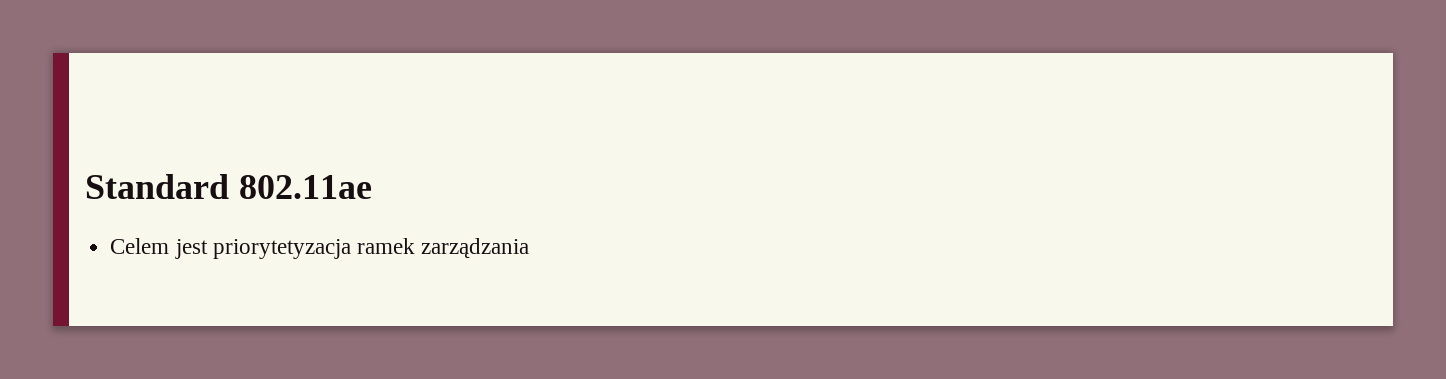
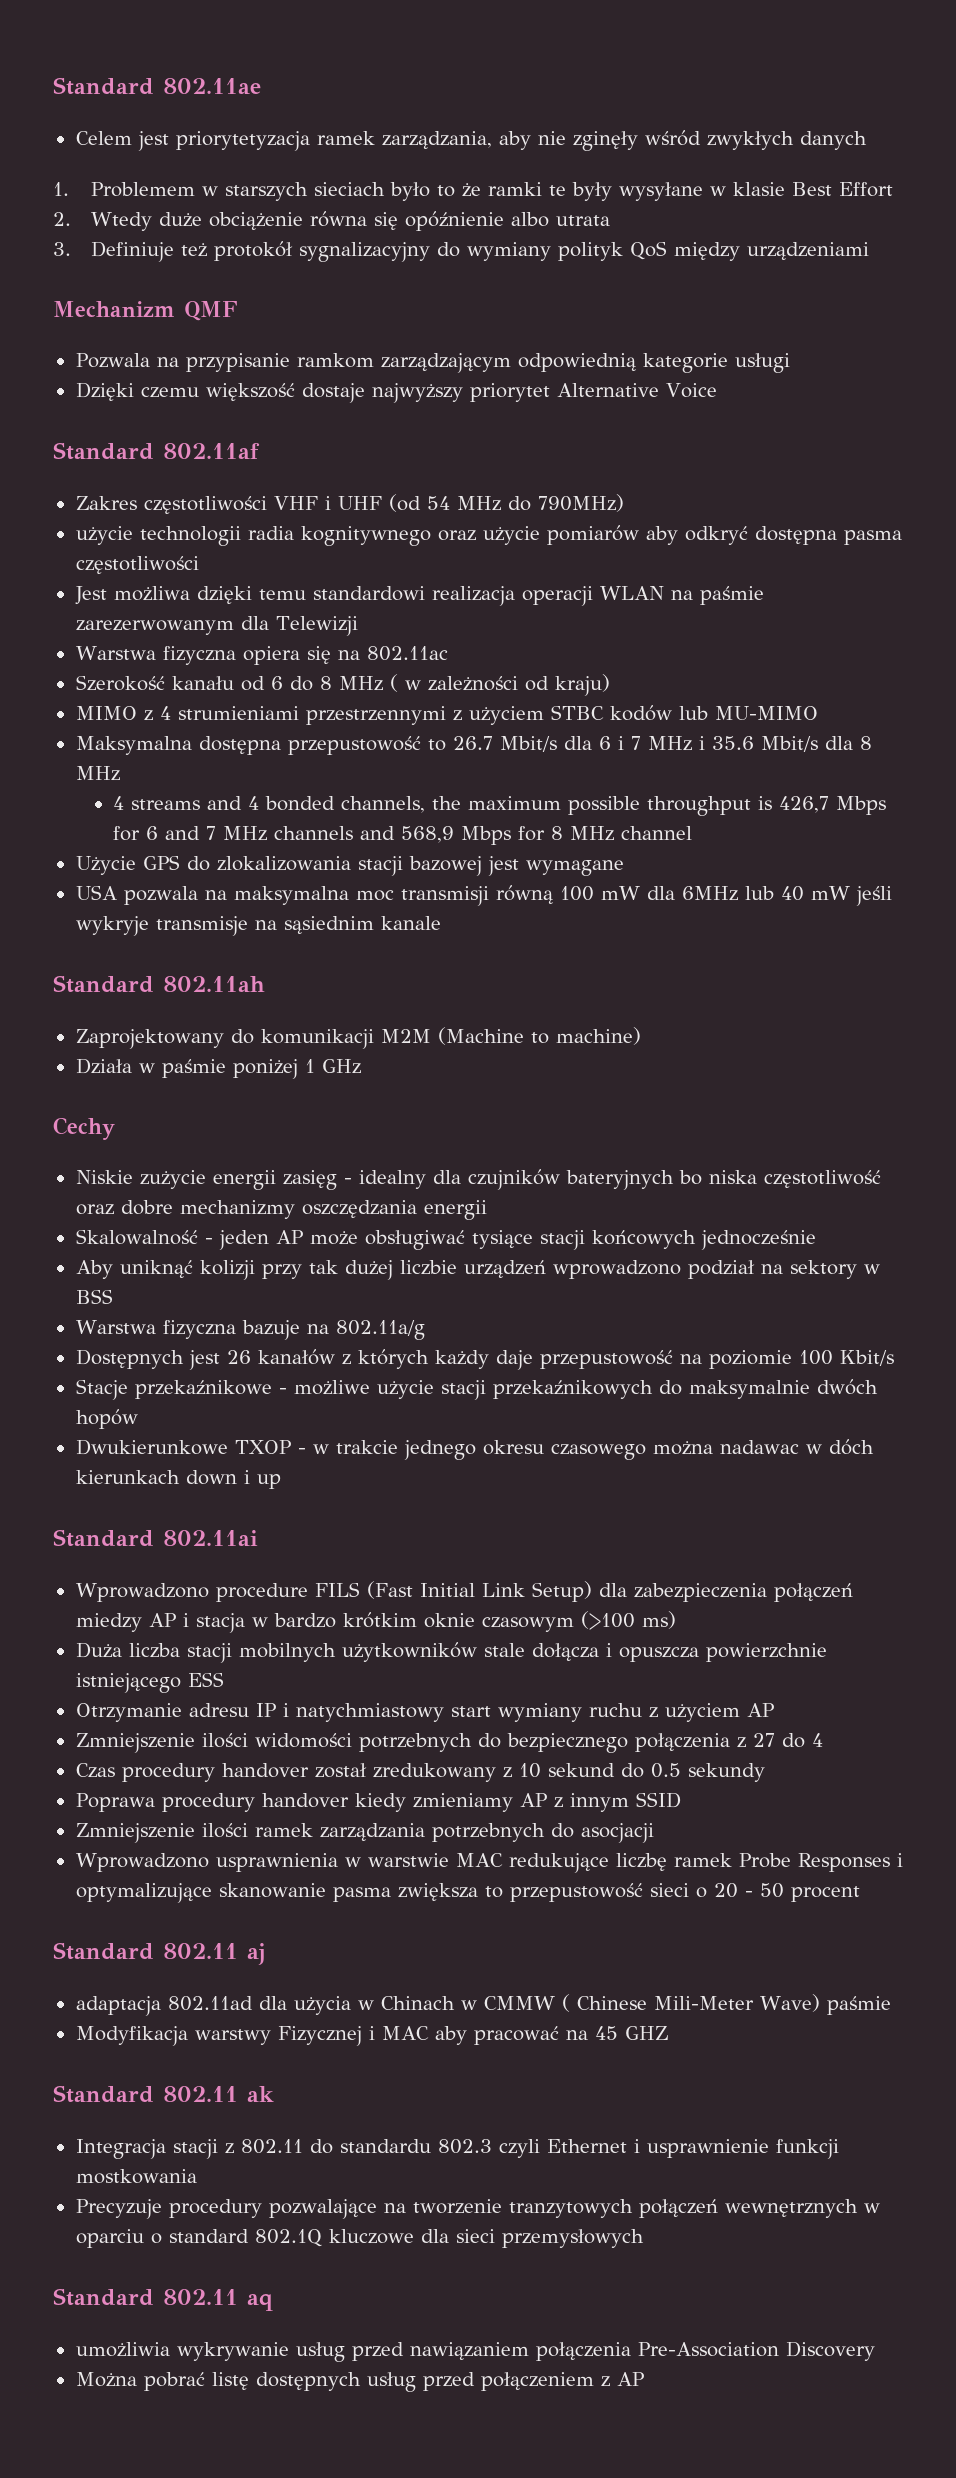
[421,238,530,259] zarządzania -> [381,130,867,151] [53,182,893,201] [53,211,610,231] [53,241,869,262] [53,301,238,321] [75,353,790,373] [75,382,717,403] [53,442,260,460] [75,494,624,514] [75,525,902,546] [75,556,199,574] [74,586,764,606] [75,616,358,636] [75,646,448,665] [75,674,610,696] [75,705,818,725] [75,736,872,755] [75,766,120,781] [113,796,887,816] [113,826,693,845] [75,855,624,876] [75,885,892,906] [75,916,441,936] [53,975,265,993] [75,1027,641,1049] [75,1058,361,1079] [53,1117,115,1140] [75,1169,881,1190] [75,1200,487,1220] [75,1229,816,1250] [75,1260,880,1280] [75,1289,113,1304] [75,1320,425,1340] [75,1349,894,1370] [75,1379,878,1400] [75,1409,138,1429] [75,1439,874,1460] [75,1470,281,1489] [53,1529,258,1547] [75,1581,853,1602] [75,1611,676,1633] [75,1642,827,1663] [75,1672,224,1693] [75,1703,774,1722] [75,1733,823,1753] [75,1763,765,1782] [75,1792,681,1812] [75,1823,654,1843] [75,1853,903,1873] [75,1883,860,1903] [53,1942,265,1965] [75,1994,891,2016] [75,2026,668,2046] [53,2085,274,2103] [75,2139,839,2159] [75,2169,197,2184] [75,2199,880,2219] [75,2229,644,2248] [53,2288,273,2311] [75,2341,875,2362] [75,2372,644,2392] zarządzania, aby nie zginęły wśród zwykłych danych // 1. Problemem w starszych sieciach było to że ramki te były wysyłane w klasie Best Effort // 2. Wtedy duże obciążenie równa się opóźnienie albo utrata // 3. Definiuje też protokół sygnalizacyjny do wymiany polityk QoS między urządzeniami // Mechanizm QMF // Pozwala na przypisanie ramkom zarządzającym odpowiednią kategorie usługi // Dzięki czemu większość dostaje najwyższy priorytet Alternative Voice // Standard 802.11af // Zakres częstotliwości VHF i UHF (od 54 MHz do 790MHz) // użycie technologii radia kognitywnego oraz użycie pomiarów aby odkryć dostępna pasma częstotliwości // Jest możliwa dzięki temu standardowi realizacja operacji WLAN na paśmie zarezerwowanym dla Telewizji // Warstwa fizyczna opiera się na 802.11ac // Szerokość kanału od 6 do 8 MHz ( w zależności od kraju) // MIMO z 4 strumieniami przestrzennymi z użyciem STBC kodów lub MU-MIMO // Maksymalna dostępna przepustowość to 26.7 Mbit/s dla 6 i 7 MHz i 35.6 Mbit/s dla 8 MHz // 4 streams and 4 bonded channels, the maximum possible throughput is 426,7 Mbps for 6 and 7 MHz channels and 568,9 Mbps for 8 MHz channel // Użycie GPS do zlokalizowania stacji bazowej jest wymagane // USA pozwala na maksymalna moc transmisji równą 100 mW dla 6MHz lub 40 mW jeśli wykryje transmisje na sąsiednim kanale // Standard 802.11ah // Zaprojektowany do komunikacji M2M (Machine to machine) // Działa w paśmie poniżej 1 GHz // Cechy // Niskie zużycie energii zasięg - idealny dla czujników bateryjnych bo niska częstotliwość oraz dobre mechanizmy oszczędzania energii // Skalowalność - jeden AP może obsługiwać tysiące stacji końcowych jednocześnie // Aby uniknąć kolizji przy tak dużej liczbie urządzeń wprowadzono podział na sektory w BSS // Warstwa fizyczna bazuje na 802.11a/g // Dostępnych jest 26 kanałów z których każdy daje przepustowość na poziomie 100 Kbit/s // Stacje przekaźnikowe - możliwe użycie stacji przekaźnikowych do maksymalnie dwóch hopów // Dwukierunkowe TXOP - w trakcie jednego okresu czasowego można nadawac w dóch kierunkach down i up // Standard 802.11ai // Wprowadzono procedure FILS (Fast Initial Link Setup) dla zabezpieczenia połączeń miedzy AP i stacja w bardzo krótkim oknie czasowym (>100 ms) // Duża liczba stacji mobilnych użytkowników stale dołącza i opuszcza powierzchnie istniejącego ESS // Otrzymanie adresu IP i natychmiastowy start wymiany ruchu z użyciem AP // Zmniejszenie ilości widomości potrzebnych do bezpiecznego połączenia z 27 do 4 // Czas procedury handover został zredukowany z 10 sekund do 0.5 sekundy // Poprawa procedury handover kiedy zmieniamy AP z innym SSID // Zmniejszenie ilości ramek zarządzania potrzebnych do asocjacji // Wprowadzono usprawnienia w warstwie MAC redukujące liczbę ramek Probe Responses i optymalizujące skanowanie pasma zwiększa to przepustowość sieci o 20 - 50 procent // Standard 802.11 aj // adaptacja 802.11ad dla użycia w Chinach w CMMW ( Chinese Mili-Meter Wave) paśmie // Modyfikacja warstwy Fizycznej i MAC aby pracować na 45 GHZ // Standard 802.11 ak // Integracja stacji z 802.11 do standardu 802.3 czyli Ethernet i usprawnienie funkcji mostkowania // Precyzuje procedury pozwalające na tworzenie tranzytowych połączeń wewnętrznych w oparciu o standard 802.1Q kluczowe dla sieci przemysłowych // Standard 802.11 aq // umożliwia wykrywanie usług przed nawiązaniem połączenia Pre-Association Discovery // Można pobrać listę dostępnych usług przed połączeniem z AP

